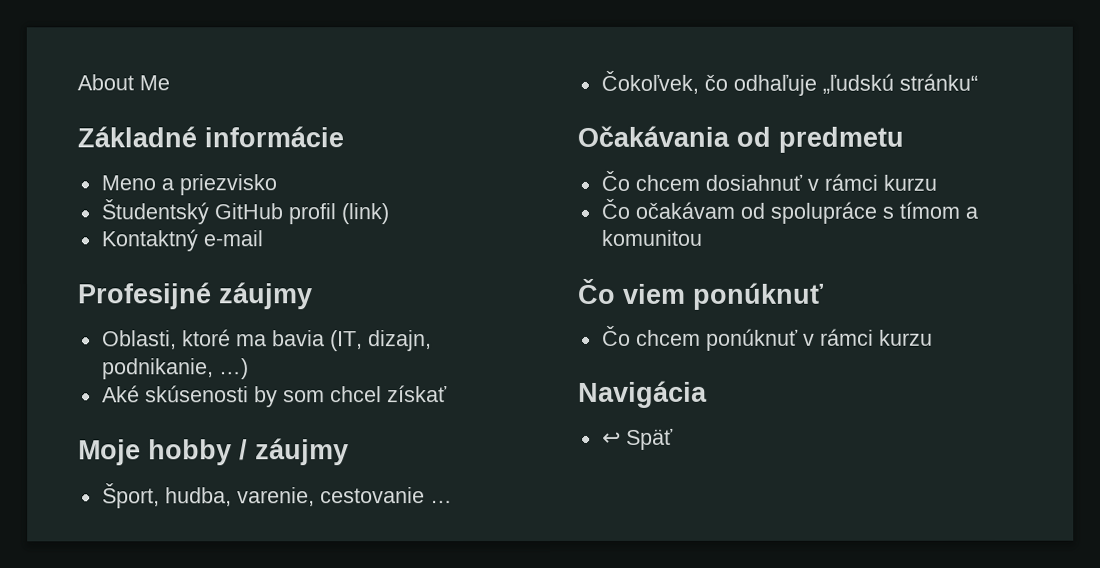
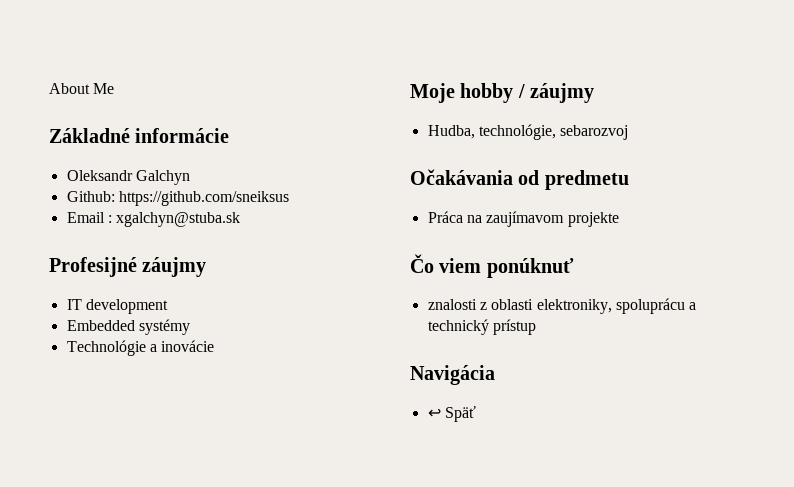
[100,174,277,196] [100,199,389,225] [100,229,263,252] [77,282,313,310] [101,329,432,352] [101,358,249,380] [101,385,448,408] [78,438,349,466] [101,483,453,509] [600,70,978,96] [577,125,904,153] [600,170,937,191] [600,198,978,224] [600,229,702,246] [577,278,824,310] [601,325,933,351] Meno a priezvisko // Študentský GitHub profil (link) // Kontaktný e-mail // Profesijné záujmy // Oblasti, ktoré ma bavia (IT, dizajn, podnikanie, …) // Aké skúsenosti by som chcel získať // Moje hobby / záujmy // Šport, hudba, varenie, cestovanie … // Čokoľvek, čo odhaľuje „ľudskú stránku“ // Očakávania od predmetu // Čo chcem dosiahnuť v rámci kurzu // Čo očakávam od spolupráce s tímom a komunitou // Čo viem ponúknuť // Čo chcem ponúknuť v rámci kurzu -> [66,170,190,185] [66,191,289,206] [66,212,241,227] [49,257,207,277] [66,299,168,314] [66,319,190,335] [66,340,215,356] [410,83,595,103] [427,124,629,140] [410,169,629,190] [427,211,619,227] [410,254,574,278] [427,298,697,314] [427,319,536,335] Oleksandr Galchyn // Github: https://github.com/sneiksus // Email : xgalchyn@stuba.sk // Profesijné záujmy // IT development // Embedded systémy // Technológie a inovácie // Moje hobby / záujmy // Hudba, technológie, sebarozvoj // Očakávania od predmetu // Práca na zaujímavom projekte // Čo viem ponúknuť // znalosti z oblasti elektroniky, spoluprácu a technický prístup

